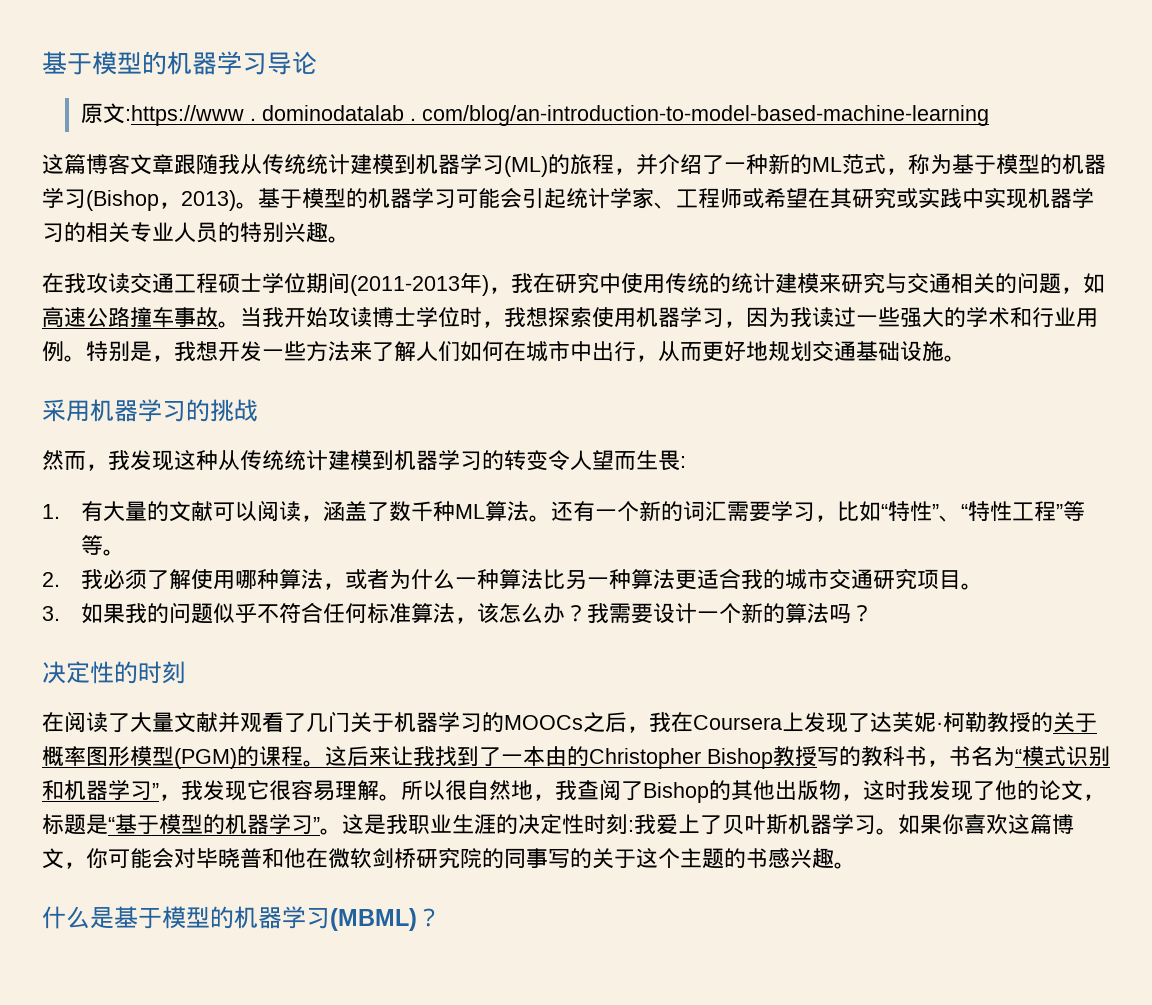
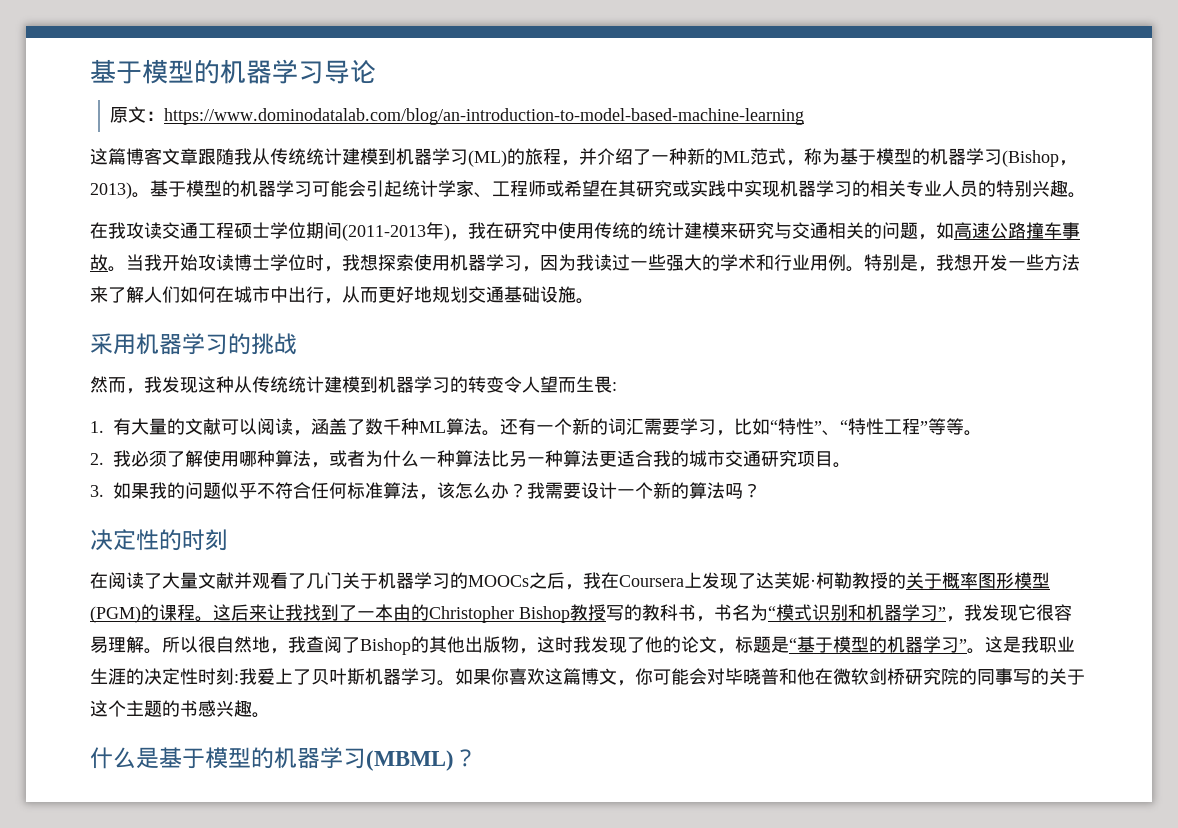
[124,105,989,126] :https://www . dominodatalab . com/blog/an-introduction-to-model-based-machine-learning -> [146,108,805,125] ：https://www.dominodatalab.com/blog/an-introduction-to-model-based-machine-learning

